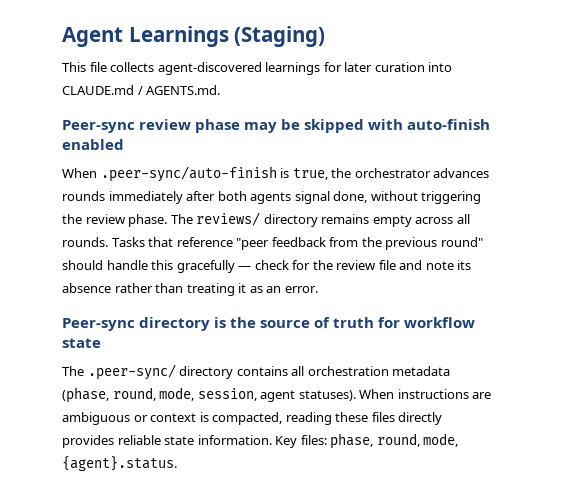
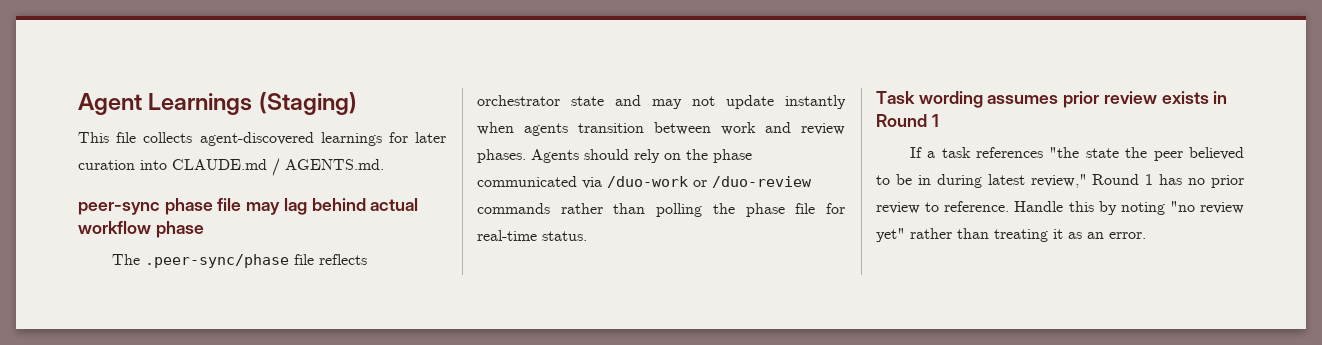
[62,119,491,133] [62,139,124,150] [62,166,490,182] [62,191,482,204] [62,212,470,227] [62,237,483,250] [62,260,472,273] [62,283,111,293] Peer-sync review phase may be skipped with auto-finish enabled // When .peer-sync/auto-finish is true, the orchestrator advances rounds immediately after both agents signal done, without triggering the review phase. The reviews/ directory remains empty across all rounds. Tasks that reference "peer feedback from the previous round" should handle this gracefully — check for the review file and note its absence -> [78,198,419,215] [78,221,204,238] [111,254,367,268] [477,95,846,109] [477,122,845,136] [477,149,752,163] [477,176,812,189] [477,203,845,217] [477,230,587,241] [876,91,1228,108] [876,114,939,127] [909,147,1244,161] [876,174,1244,188] [876,201,1244,215] [876,228,905,242] peer-sync phase file may lag behind actual workflow phase // The .peer-sync/phase file reflects orchestrator state and may not update instantly when agents transition between work and review phases. Agents should rely on the phase communicated via /duo-work or /duo-review commands rather than polling the phase file for real-time status. // Task wording assumes prior review exists in Round 1 // If a task references "the state the peer believed to be in during latest review," Round 1 has no prior review to reference. Handle this by noting "no review yet"
[62,317,476,331] [62,338,101,348] [62,364,451,380] [62,387,492,403] [62,412,443,425] [62,433,459,449] [62,456,177,471] // Peer-sync directory is the source of truth for workflow state // The .peer-sync/ directory contains all orchestration metadata (phase, round, mode, session, agent statuses). When instructions are ambiguous or context is compacted, reading these files directly provides reliable state information. Key files: phase, round, mode, {agent}.status. -> (1146, 235) none

